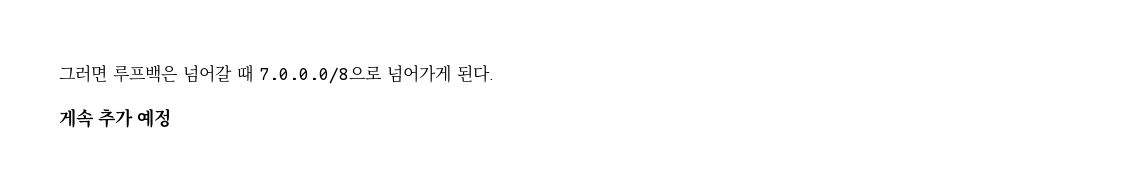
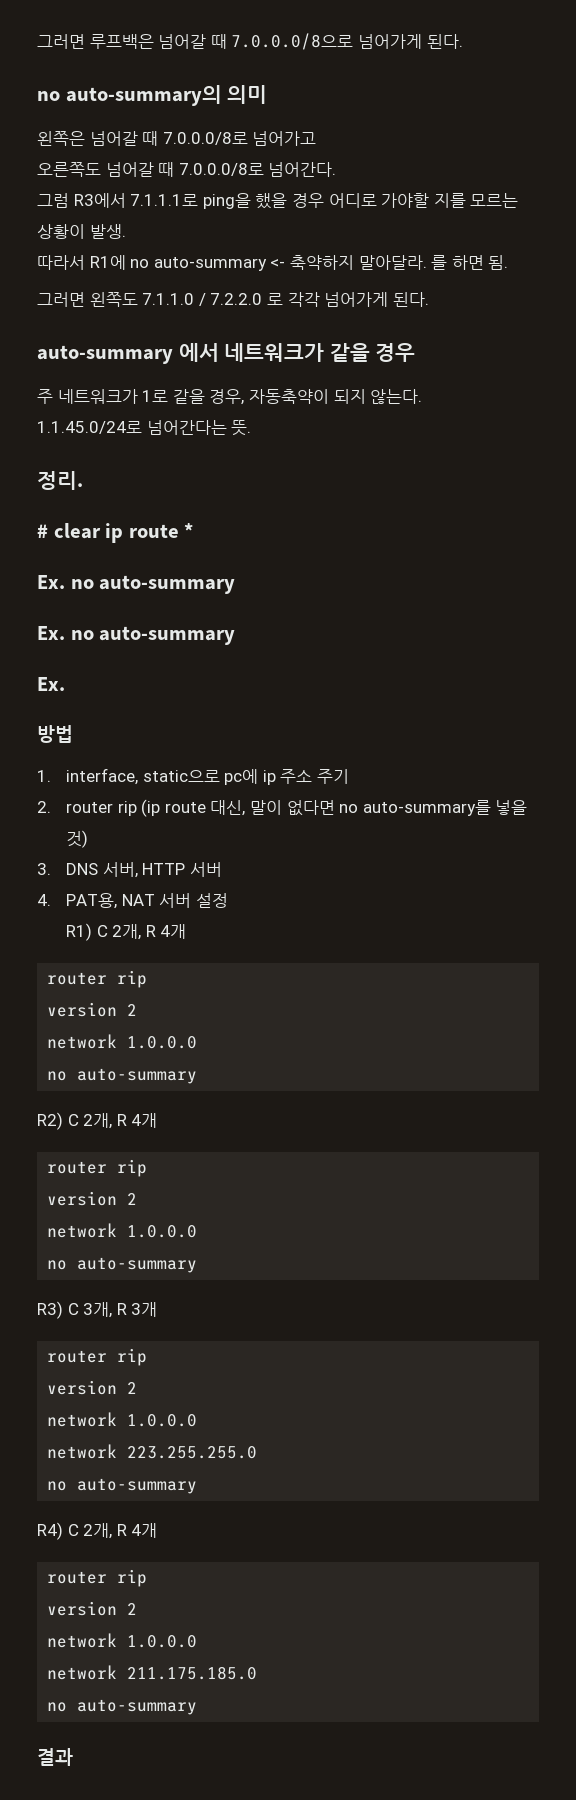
[59,108,171,128] 게속 추가 예정 -> [37,85,268,106] [37,131,317,146] [37,162,337,177] [37,193,519,209] [37,224,126,239] [37,255,509,271] [37,292,429,307] [37,343,416,364] [37,389,423,405] [37,420,252,436] [37,471,83,490] [37,523,194,543] [37,575,236,594] [37,626,236,645] [37,677,65,691] [37,725,73,743] [37,768,349,785] [37,799,528,817] [65,830,88,848] [37,862,222,878] [37,893,228,909] [65,923,187,941] [47,970,148,988] [47,1002,138,1017] [47,1034,198,1049] [47,1068,198,1084] [37,1112,158,1130] [47,1159,148,1177] [47,1191,138,1206] [47,1223,198,1238] [47,1257,198,1273] [37,1301,158,1319] [47,1348,148,1366] [47,1380,138,1395] [47,1412,198,1427] [47,1444,258,1459] [47,1478,198,1494] [37,1522,158,1540] [47,1569,148,1587] [47,1601,138,1616] [47,1633,198,1648] [47,1665,258,1680] [47,1699,198,1715] [37,1748,73,1766] no auto-summary의 의미 // 왼쪽은 넘어갈 때 7.0.0.0/8로 넘어가고 // 오른쪽도 넘어갈 때 7.0.0.0/8로 넘어간다. // 그럼 R3에서 7.1.1.1로 ping을 했을 경우 어디로 가야할 지를 모르는 상황이 발생. // 따라서 R1에 no auto-summary <- 축약하지 말아달라. 를 하면 됨. // 그러면 왼쪽도 7.1.1.0 / 7.2.2.0 로 각각 넘어가게 된다. // auto-summary 에서 네트워크가 같을 경우 // 주 네트워크가 1로 같을 경우, 자동축약이 되지 않는다. // 1.1.45.0/24로 넘어간다는 뜻. // 정리. // # clear ip route * // Ex. no auto-summary // Ex. no auto-summary // Ex. // 방법 // 1. interface, static으로 pc에 ip 주소 주기 // 2. router rip (ip route 대신, 말이 없다면 no auto-summary를 넣을 것) // 3. DNS 서버, HTTP 서버 // 4. PAT용, NAT 서버 설정 // R1) C 2개, R 4개 // router rip // version 2 // network 1.0.0.0 // no auto-summary // R2) C 2개, R 4개 // router rip // version 2 // network 1.0.0.0 // no auto-summary // R3) C 3개, R 3개 // router rip // version 2 // network 1.0.0.0 // network 223.255.255.0 // no auto-summary // R4) C 2개, R 4개 // router rip // version 2 // network 1.0.0.0 // network 211.175.185.0 // no auto-summary // 결과

